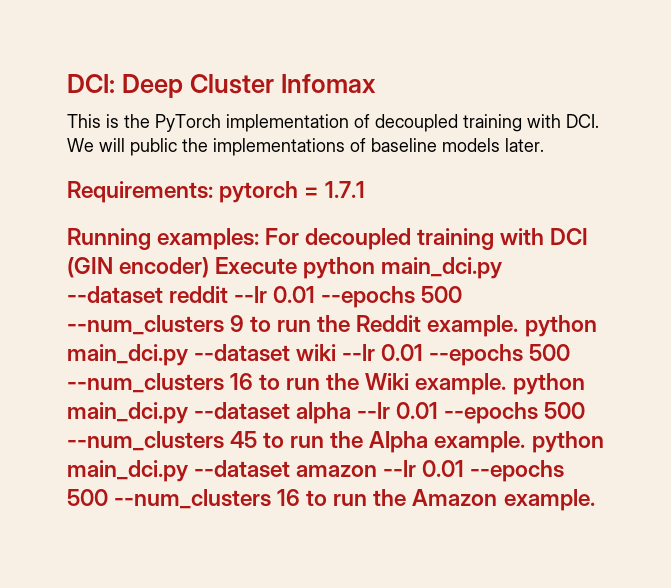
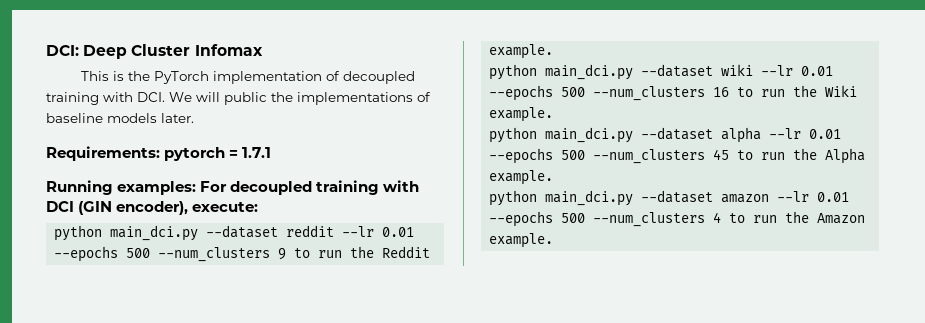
[119,257,298,278] encoder) Execute -> [116,201,259,215] encoder), execute: //
(519, 326) none -> (554, 51) //
(507, 384) none -> (554, 114) //
(526, 442) none -> (554, 177) //
[277,489,301,506] 16 -> [713,212,722,223] 4

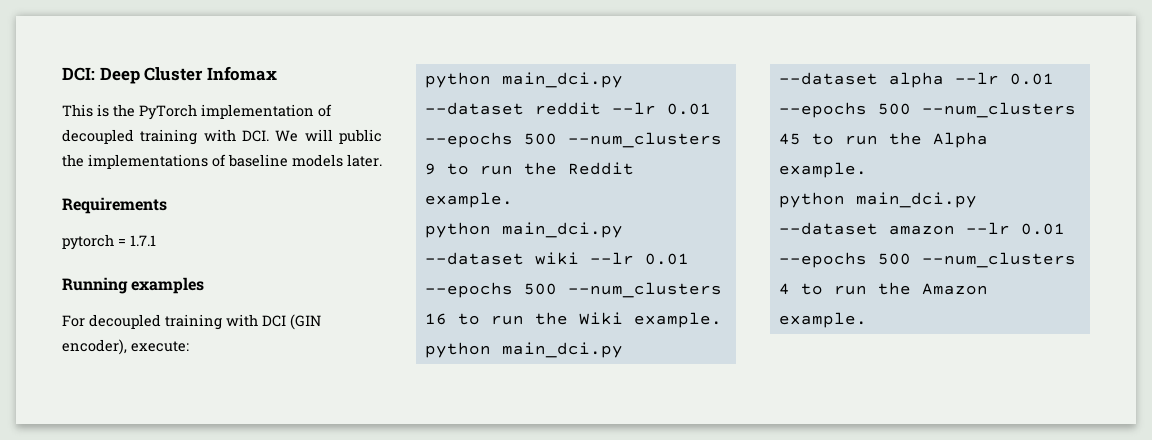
[46,146,160,161] Requirements: -> [62,197,167,214] Requirements //
[117,181,197,195] examples: -> [131,277,205,294] examples //

